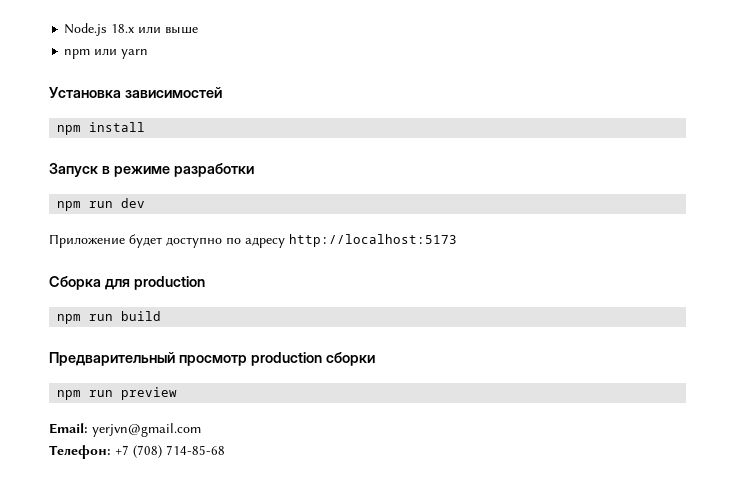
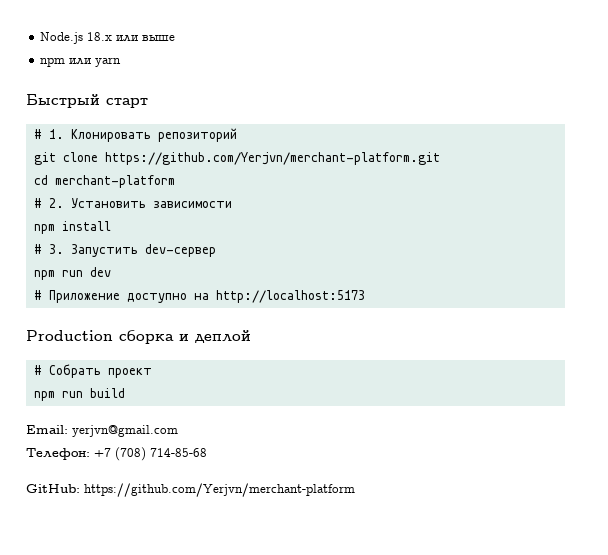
[49,87,222,98] [57,122,146,135] [49,163,254,177] [57,198,146,211] [49,234,457,248] [49,276,205,290] [57,311,162,324] [49,352,375,366] [57,387,178,400] Установка зависимостей // npm install // Запуск в режиме разработки // npm run dev // Приложение будет доступно по адресу http://localhost:5173 // Сборка для production // npm run build // Предварительный просмотр production сборки // npm run preview -> [26,94,148,108] [33,128,237,142] [33,152,440,165] [33,175,175,188] [33,198,232,208] [33,221,111,234] [33,244,216,257] [33,267,111,280] [33,290,365,303] [26,330,251,344] [33,364,152,378] [33,388,125,401] Быстрый старт // # 1. Клонировать репозиторий // git clone https://github.com/Yerjvn/merchant-platform.git // cd merchant-platform // # 2. Установить зависимости // npm install // # 3. Запустить dev-сервер // npm run dev // # Приложение доступно на http://localhost:5173 // Production сборка и деплой // # Собрать проект // npm run build
(225, 450) none -> [26,483,355,497] // GitHub: https://github.com/Yerjvn/merchant-platform

